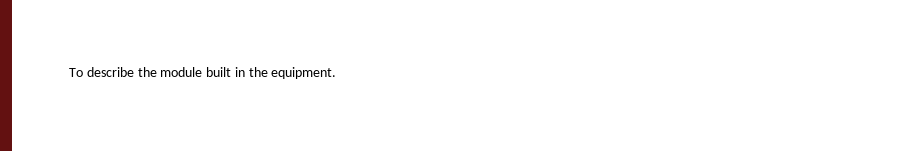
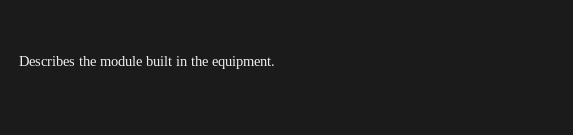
[69,67,134,77] To describe -> [19,56,75,66] Describes

